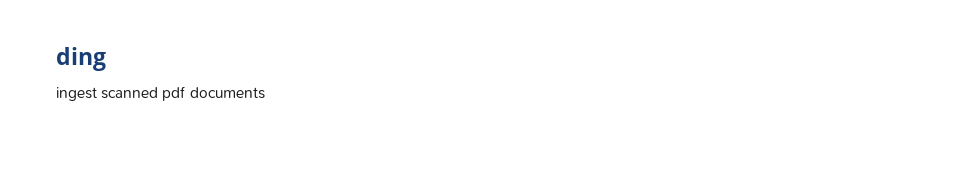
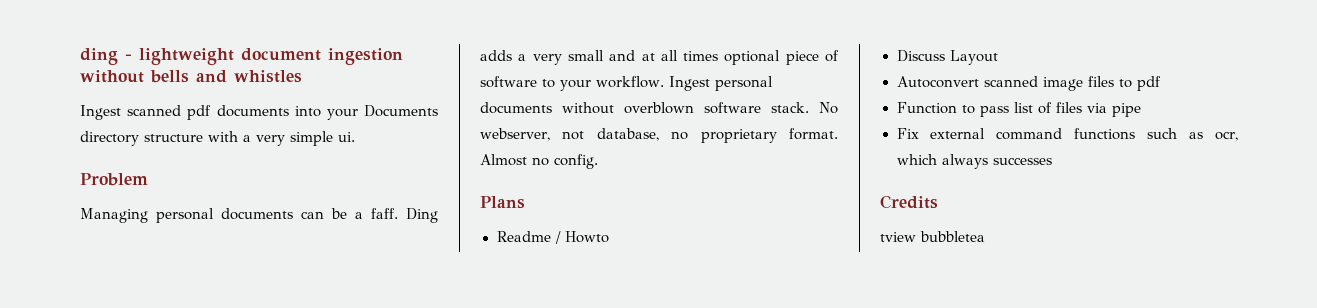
[56,86,265,101] // ingest scanned pdf documents -> [125,48,403,65] [80,70,302,83] [80,105,438,120] [80,131,355,146] [80,173,148,186] [80,208,438,223] [480,50,839,65] [480,76,773,91] [480,102,838,114] [480,128,838,143] [480,154,598,169] [480,196,525,209] [496,231,609,244] [896,50,998,65] [896,76,1161,91] [896,102,1141,117] [896,128,1238,141] [896,154,1052,169] [880,195,938,209] [880,231,985,242] - lightweight document ingestion without bells and whistles // Ingest scanned pdf documents into your Documents directory structure with a very simple ui. // Problem // Managing personal documents can be a faff. Ding adds a very small and at all times optional piece of software to your workflow. Ingest personal documents without overblown software stack. No webserver, not database, no proprietary format. Almost no config. // Plans // Readme / Howto // Discuss Layout // Autoconvert scanned image files to pdf // Function to pass list of files via pipe // Fix external command functions such as ocr, which always successes // Credits // tview bubbletea

